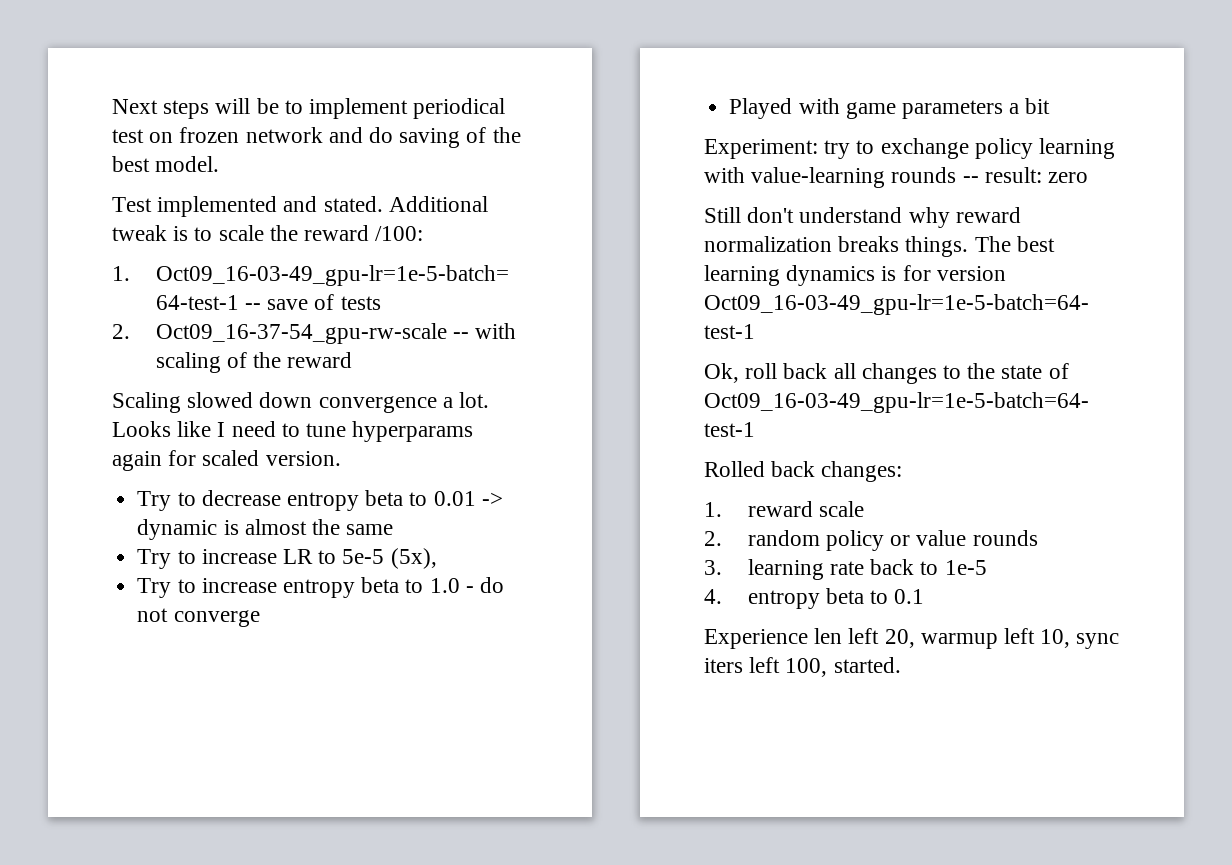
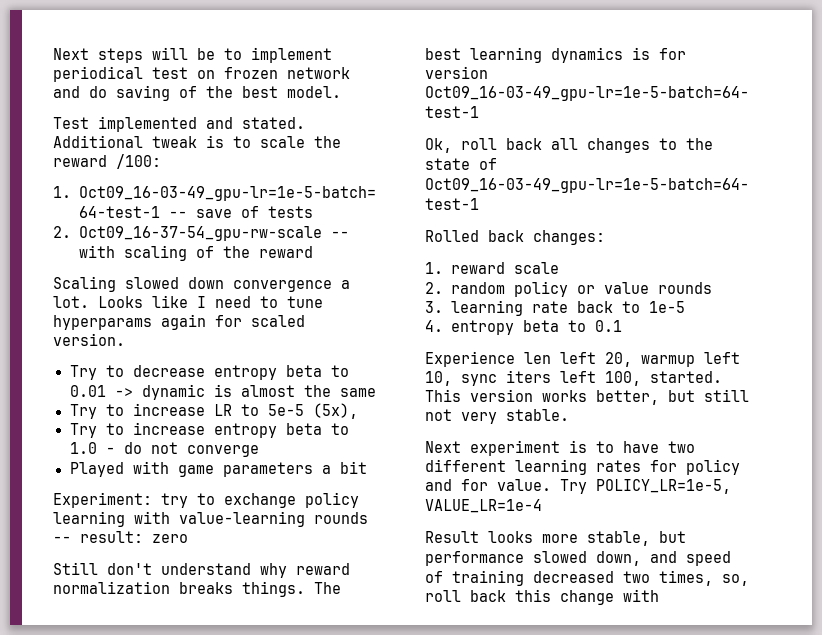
(901, 665) none -> [425,389,749,405] [425,409,569,424] [425,440,695,456] [425,459,740,475] [425,479,731,494] [425,499,542,513] [425,531,686,546] [425,551,731,566] [425,570,749,586] [425,589,659,605] This version works better, but still not very stable. // Next experiment is to have two different learning rates for policy and for value. Try POLICY_LR=1e-5, VALUE_LR=1e-4 // Result looks more stable, but performance slowed down, and speed of training decreased two times, so, roll back this change with

